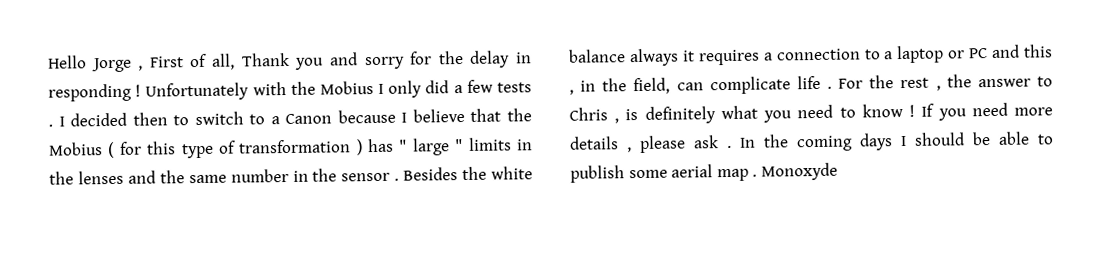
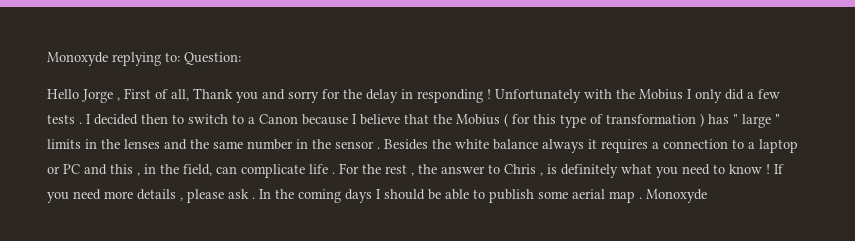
(48, 62) none -> [47,52,241,66] Monoxyde replying to: Question: //

